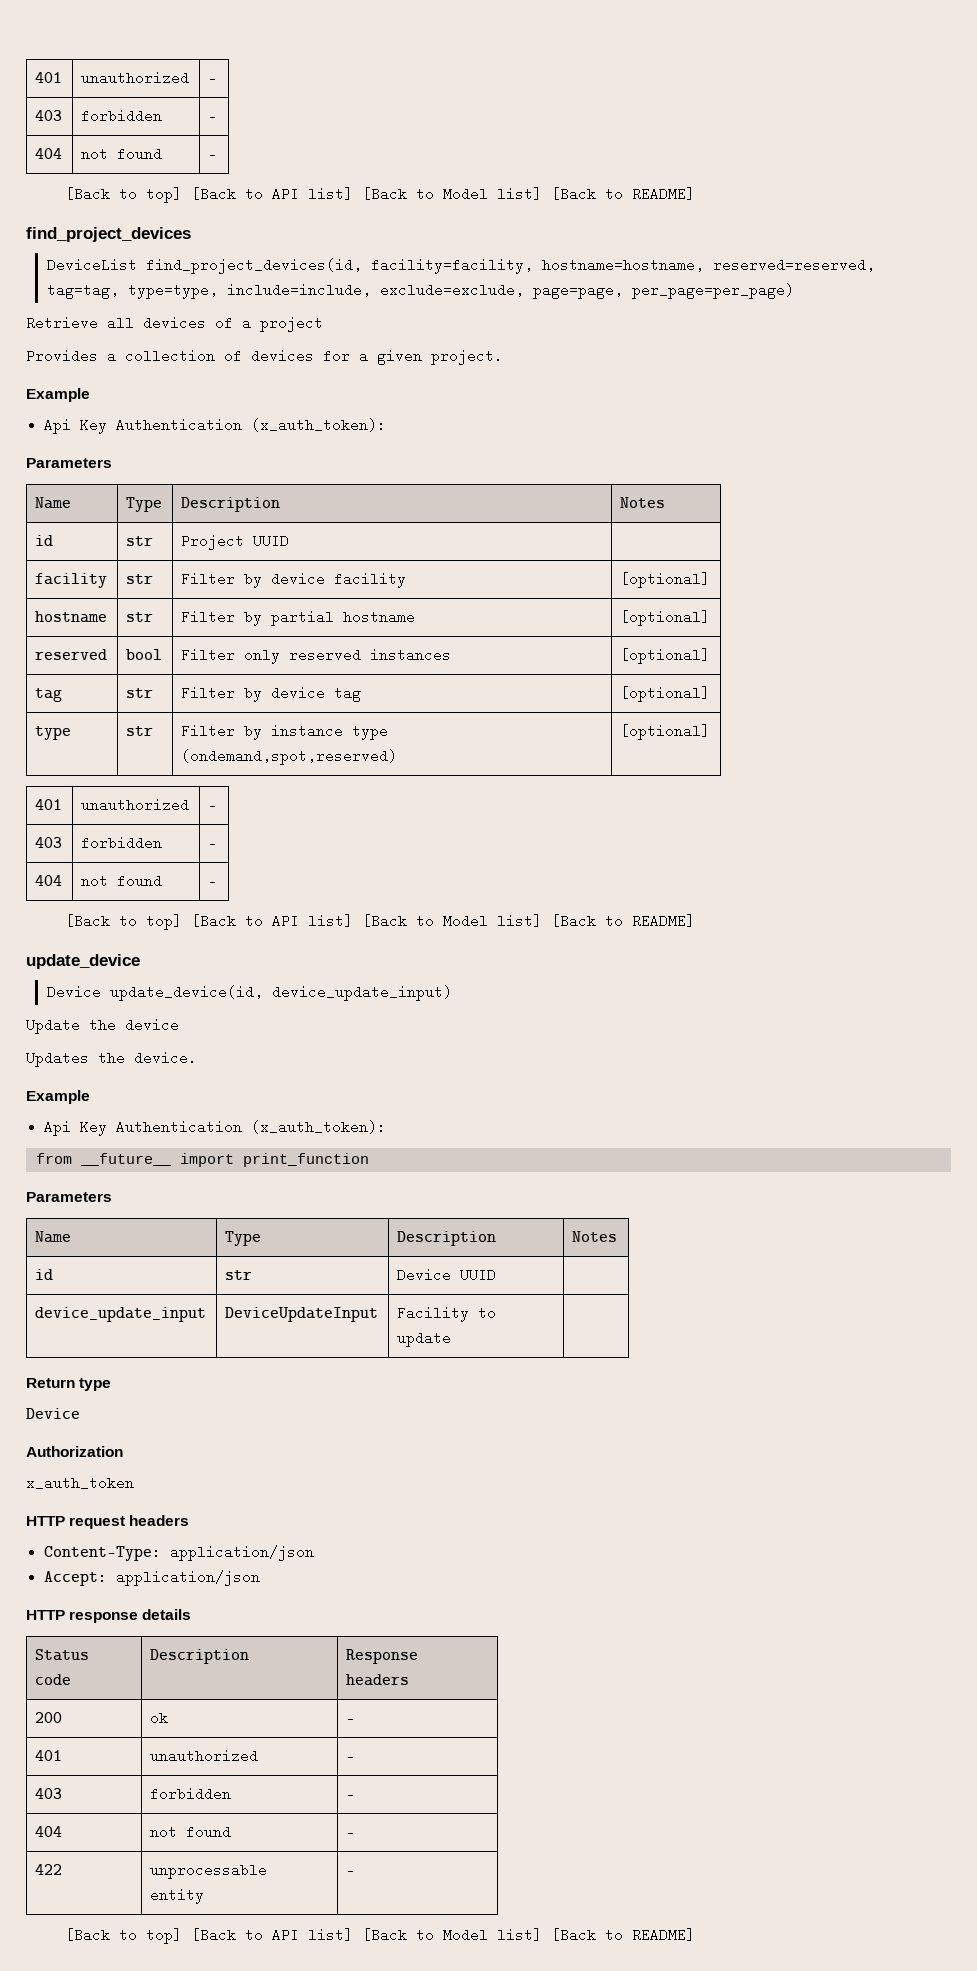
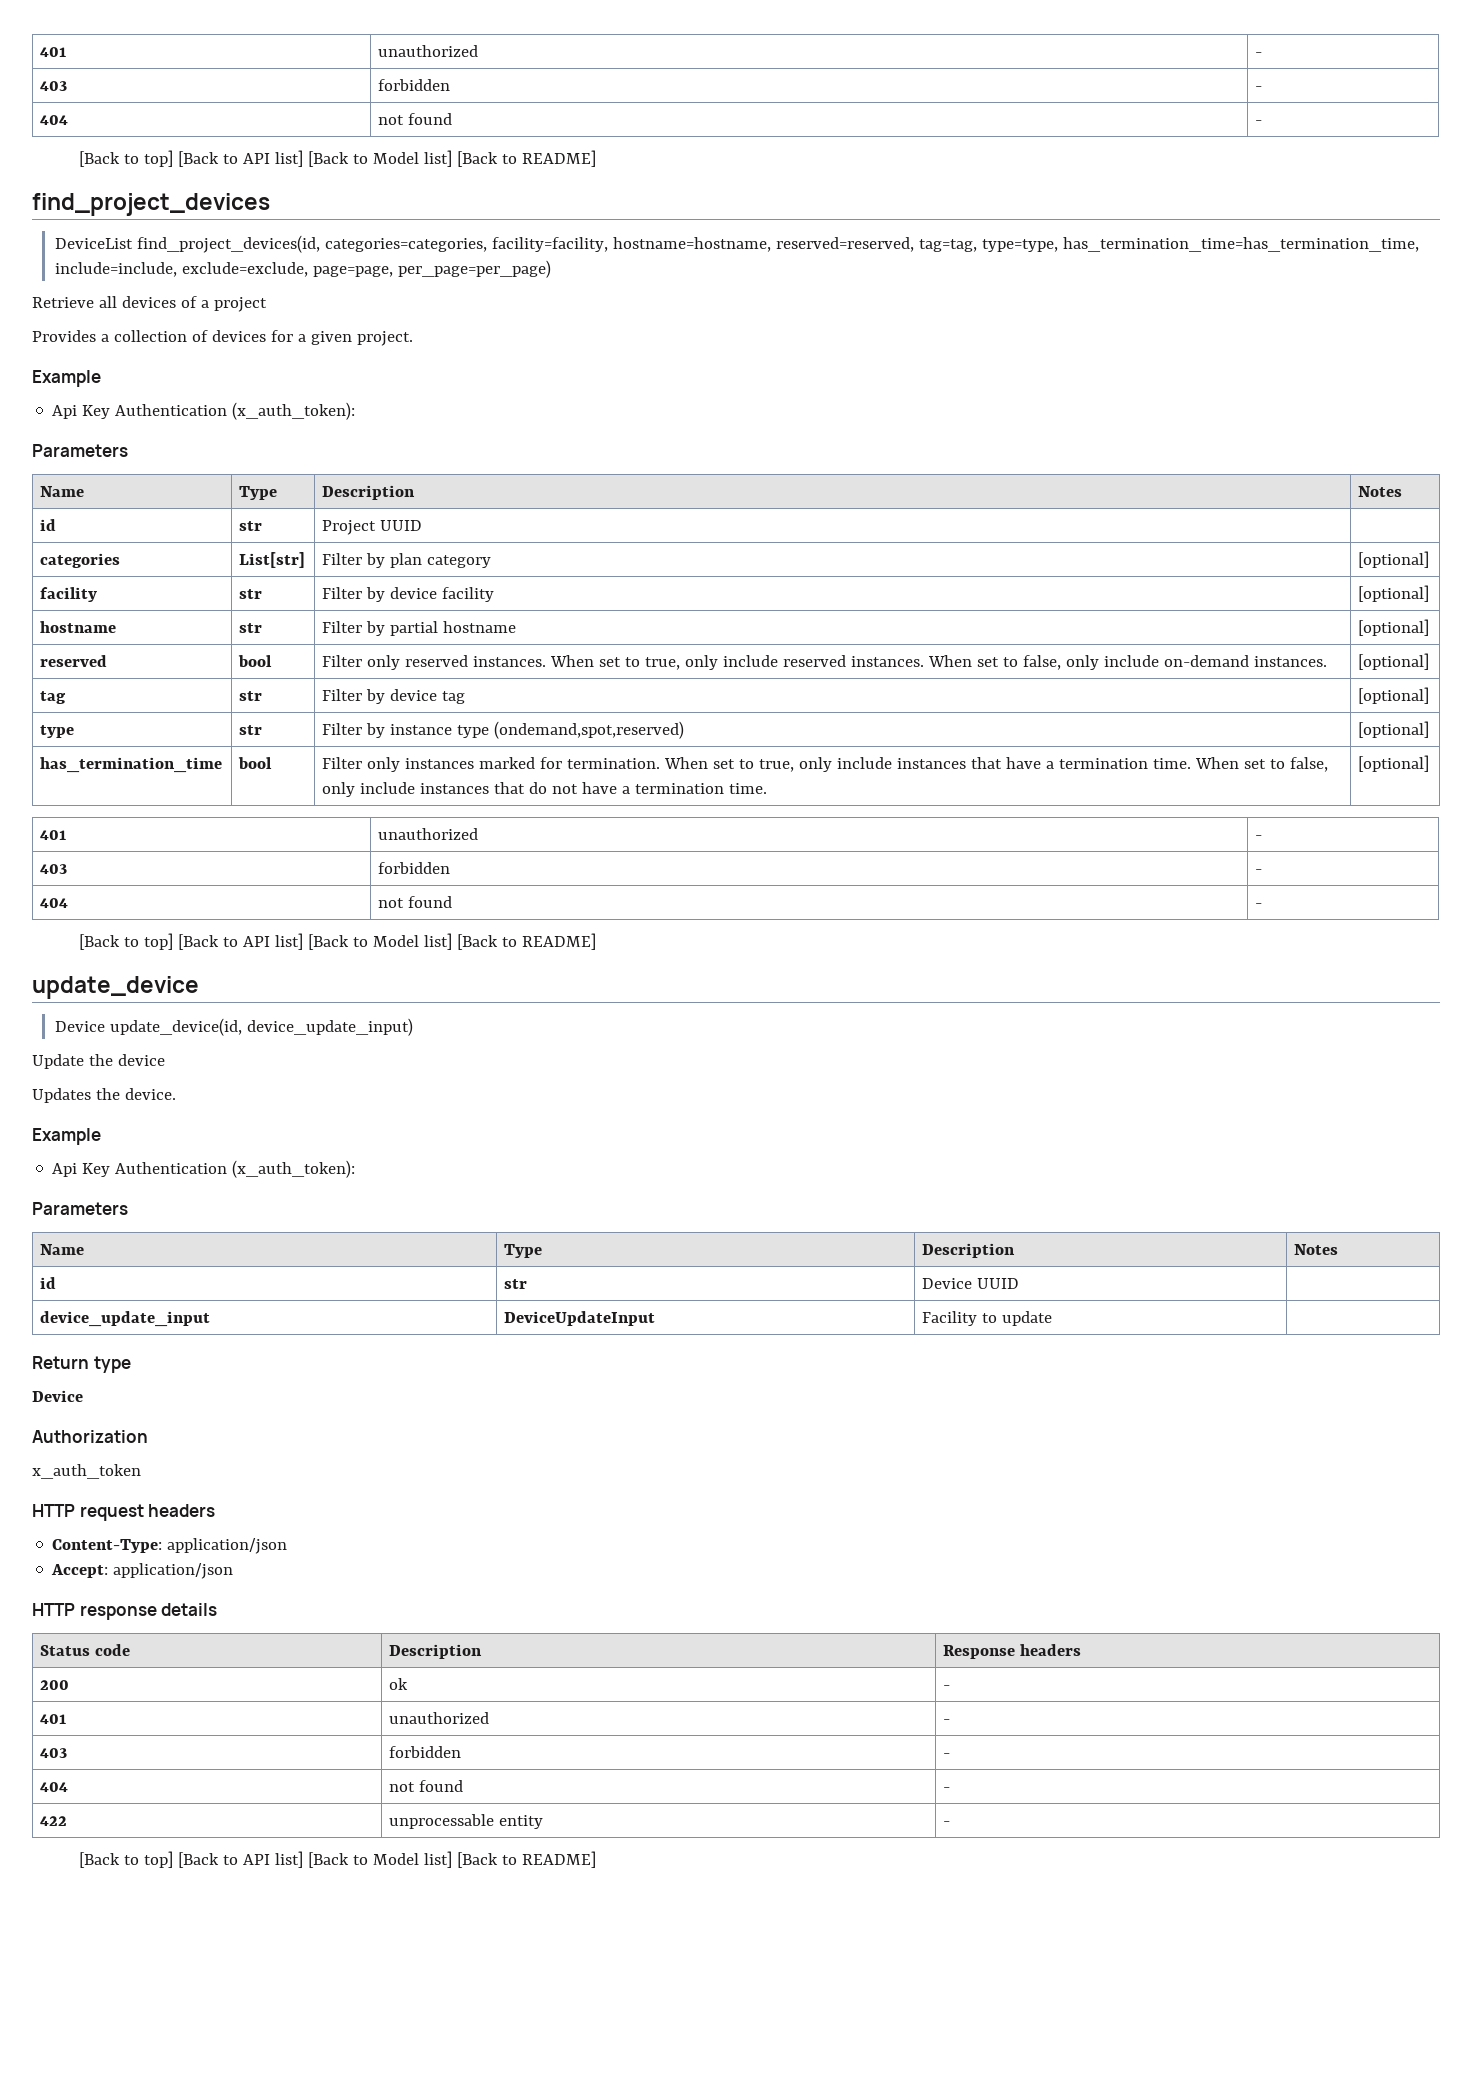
(362, 266) none -> [324,238,487,252] categories=categories,
(218, 291) none -> [1062,237,1419,252] has_termination_time=has_termination_time,
(290, 541) none -> [40,553,121,568] [239,552,306,568] [322,553,492,568] [1358,551,1430,568] // categories | List[str] | Filter by plan category | [optional]
[370,648,452,662] instances -> [473,655,1328,670] instances. When set to true, only include reserved instances. When set to false, only include on-demand instances.
(711, 732) none -> [40,757,223,773] [238,757,273,769] [322,757,1329,772] [322,782,768,797] [1358,755,1430,772] // has_termination_time | bool | Filter only instances marked for termination. When set to true, only include instances that have a termination time. When set to false, only include instances that do not have a termination time. | [optional]
[35,1153,369,1167] // from __future__ import print_function -> (356, 1169) none

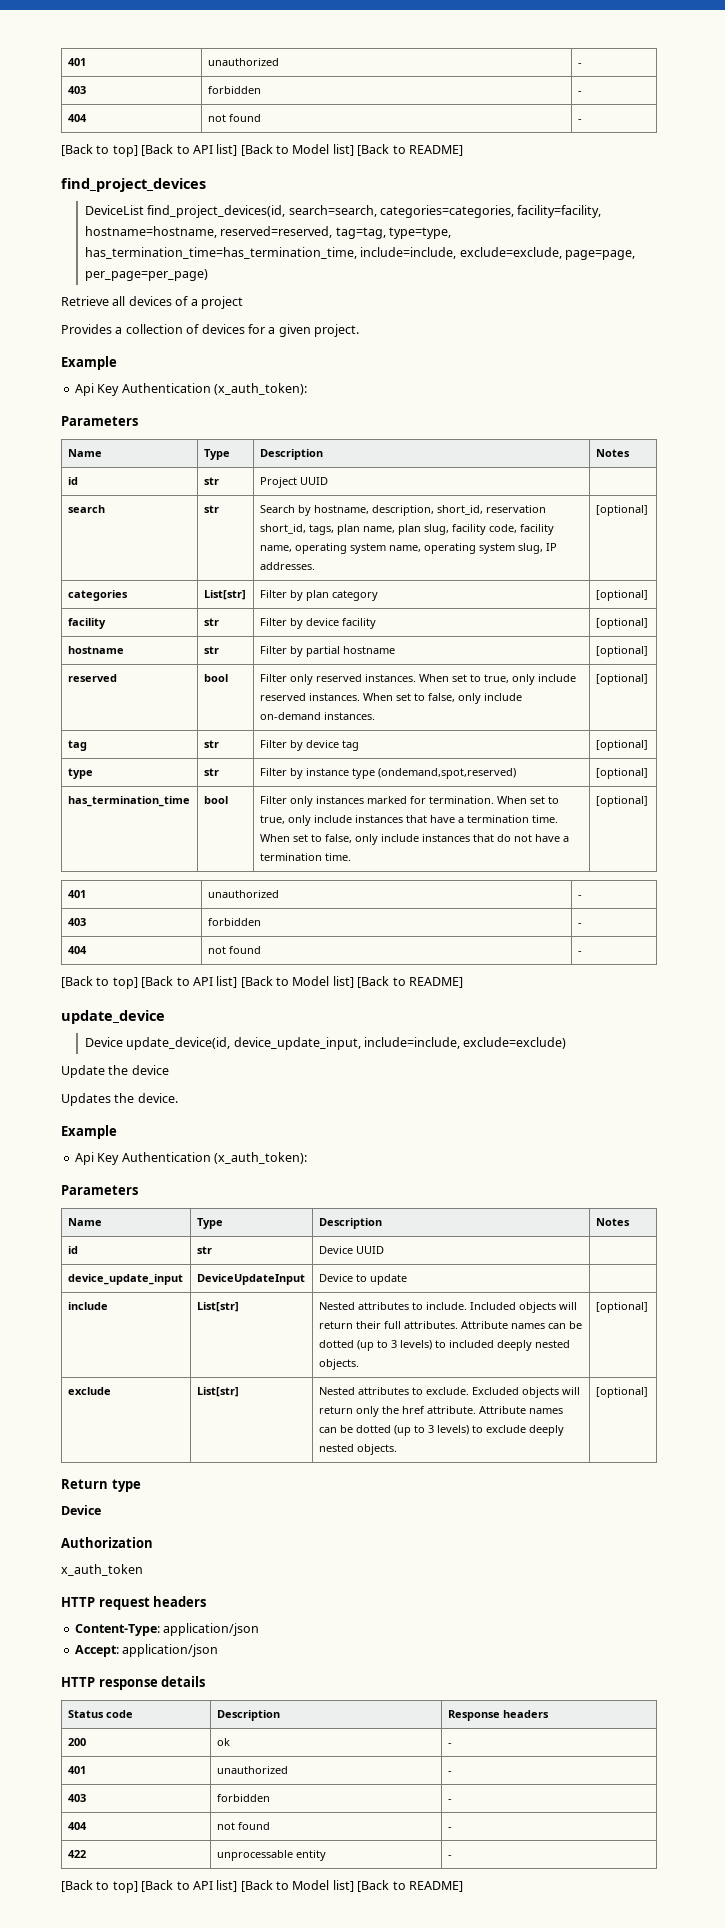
(320, 244) none -> [288,205,377,217] search=search,
(423, 525) none -> [67,505,105,513] [203,505,219,513] [259,505,546,516] [259,524,554,535] [259,543,557,554] [259,562,315,570] [595,505,648,516] // search | str | Search by hostname, description, short_id, reservation short_id, tags, plan name, plan slug, facility code, facility name, operating system name, operating system slug, IP addresses. | [optional]
[246,1018,413,1036] device_update_input) -> [233,1037,567,1050] device_update_input, include=include, exclude=exclude)
[922,1311,978,1326] Facility -> [318,1274,353,1282] Device
(1053, 1318) none -> [67,1302,108,1310] [196,1302,239,1312] [318,1302,577,1313] [318,1321,582,1329] [318,1340,570,1351] [318,1359,359,1370] [595,1302,648,1313] [67,1387,111,1395] [196,1387,239,1397] [318,1387,580,1398] [318,1406,563,1417] [318,1425,564,1436] [318,1444,397,1455] [595,1387,648,1398] // include | List[str] | Nested attributes to include. Included objects will return their full attributes. Attribute names can be dotted (up to 3 levels) to included deeply nested objects. | [optional] // exclude | List[str] | Nested attributes to exclude. Excluded objects will return only the href attribute. Attribute names can be dotted (up to 3 levels) to exclude deeply nested objects. | [optional]

